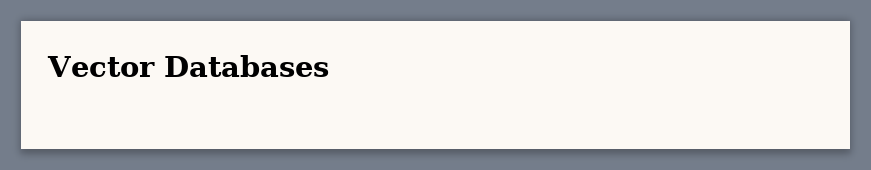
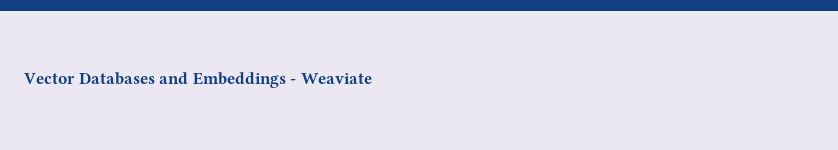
(329, 66) none -> [159,72,372,88] and Embeddings - Weaviate

